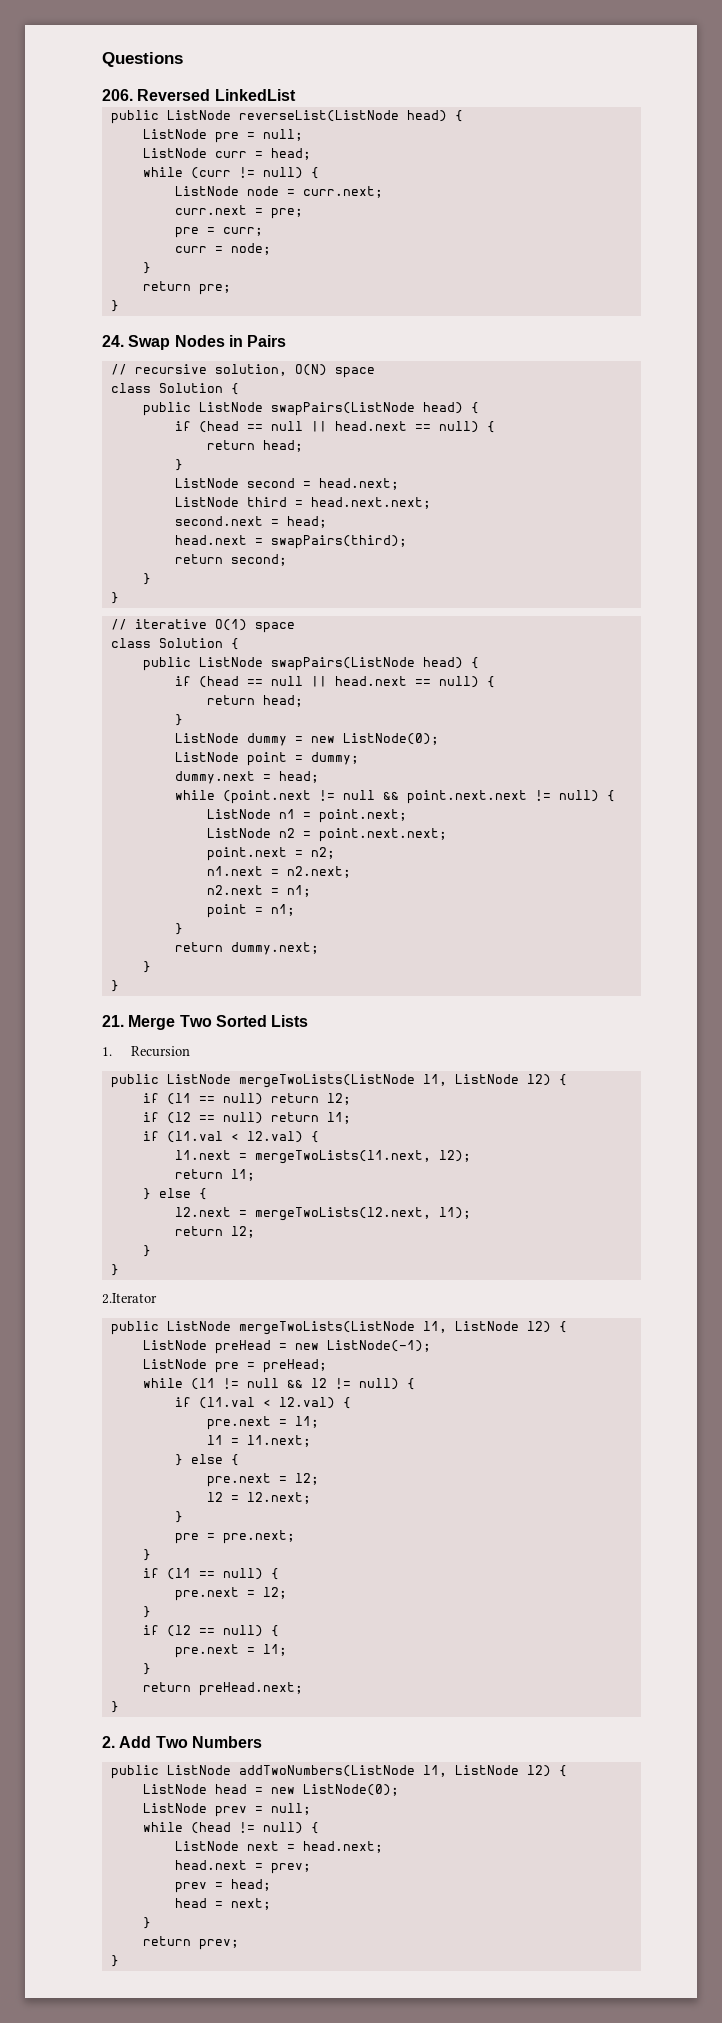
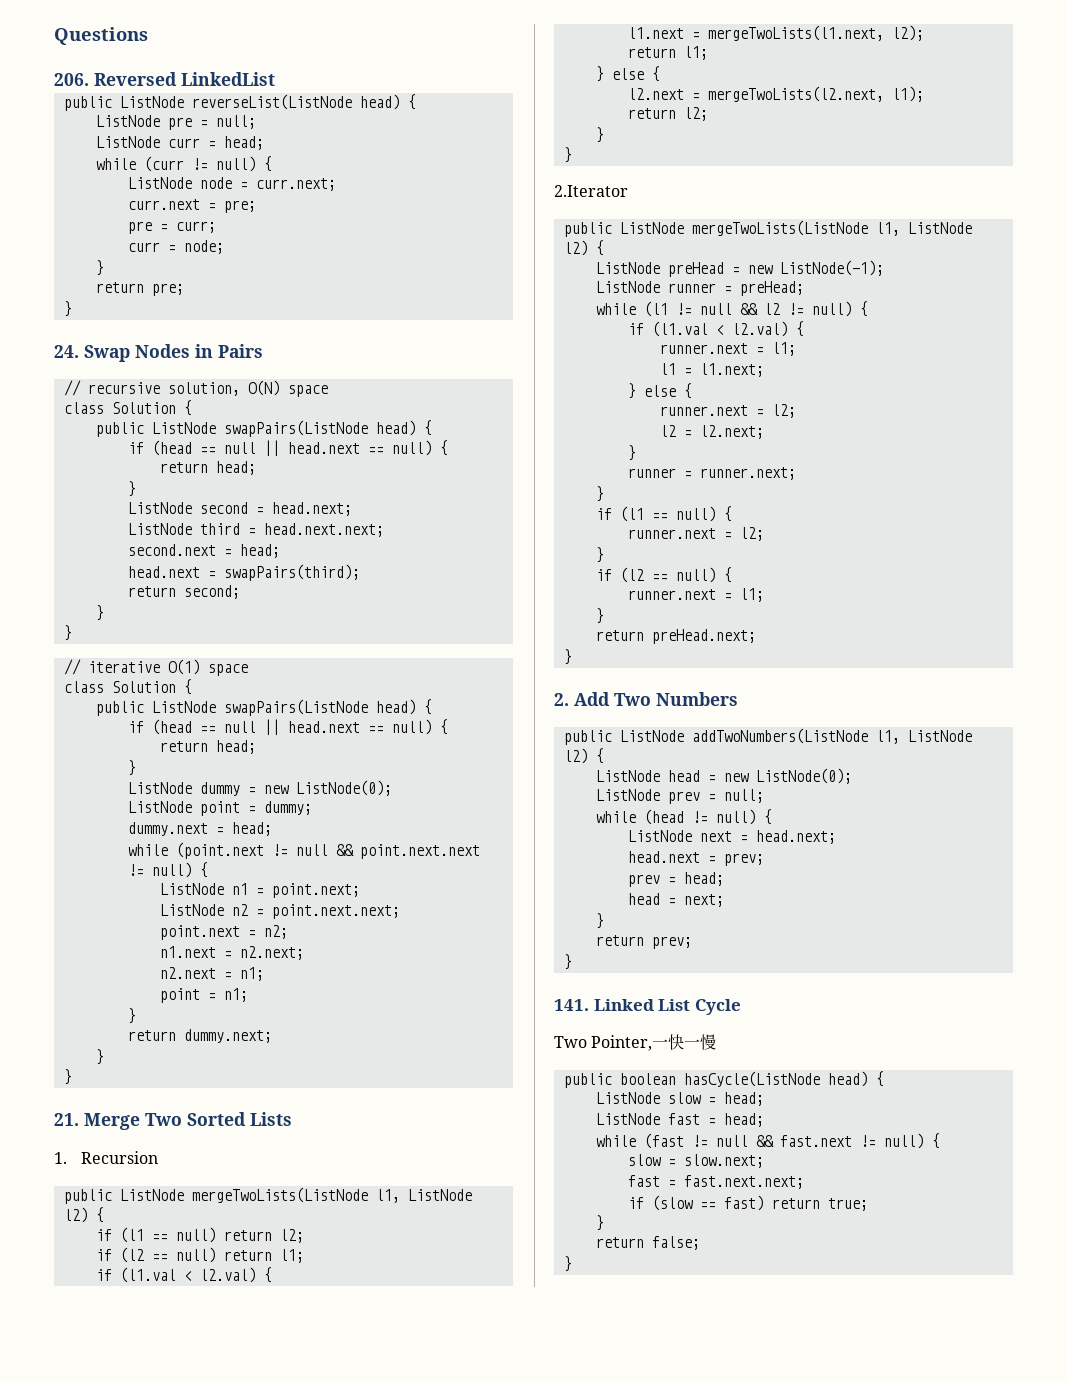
[214,1362,239,1373] pre -> [667,283,716,293] runner
[206,1416,271,1430] pre.next -> [659,343,748,354] runner.next
[206,1473,271,1487] pre.next -> [659,405,748,416] runner.next
[174,1530,295,1544] pre = pre.next; -> [627,467,796,480] runner = runner.next;
[174,1587,239,1601] pre.next -> [627,528,716,539] runner.next
[174,1644,239,1658] pre.next -> [627,589,716,600] runner.next
(119, 1961) none -> [554,999,741,1015] [554,1034,717,1051] [563,1071,884,1088] [595,1092,764,1106] [595,1113,764,1127] [595,1133,940,1149] [627,1154,764,1168] [627,1175,804,1189] [627,1195,868,1211] [595,1215,604,1231] [595,1236,700,1250] [563,1256,572,1272] // 141. Linked List Cycle // Two Pointer,一快一慢 // public boolean hasCycle(ListNode head) { // ListNode slow = head; // ListNode fast = head; // while (fast != null && fast.next != null) { // slow = slow.next; // fast = fast.next.next; // if (slow == fast) return true; // } // return false; // }

